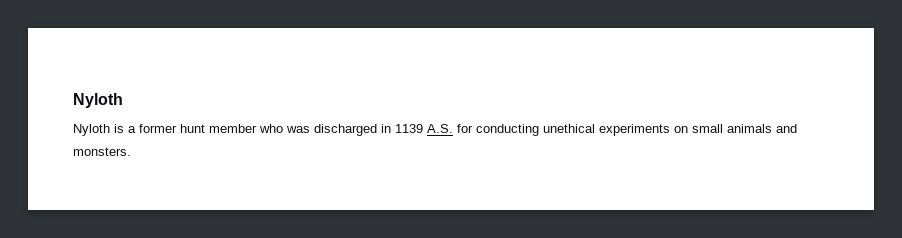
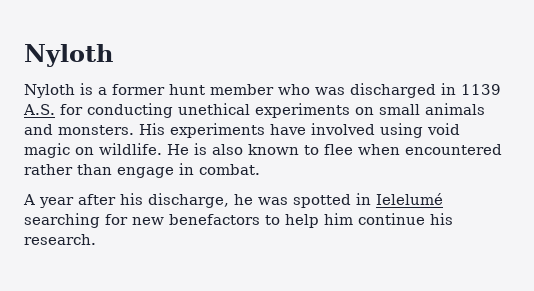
(131, 151) none -> [139,123,460,138] [24,143,502,158] [24,163,260,178] [23,193,443,208] [24,213,453,228] [24,234,96,245] His experiments have involved using void magic on wildlife. He is also known to flee when encountered rather than engage in combat. // A year after his discharge, he was spotted in Ielelumé searching for new benefactors to help him continue his research.

